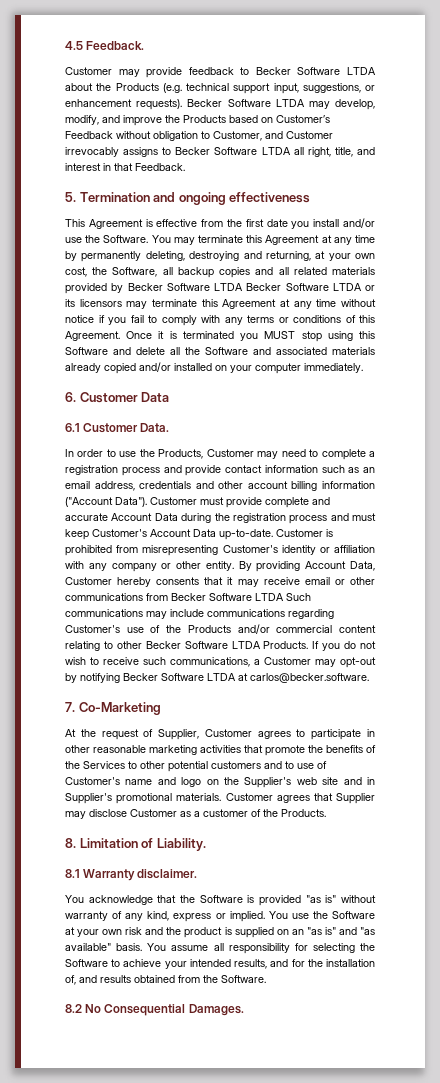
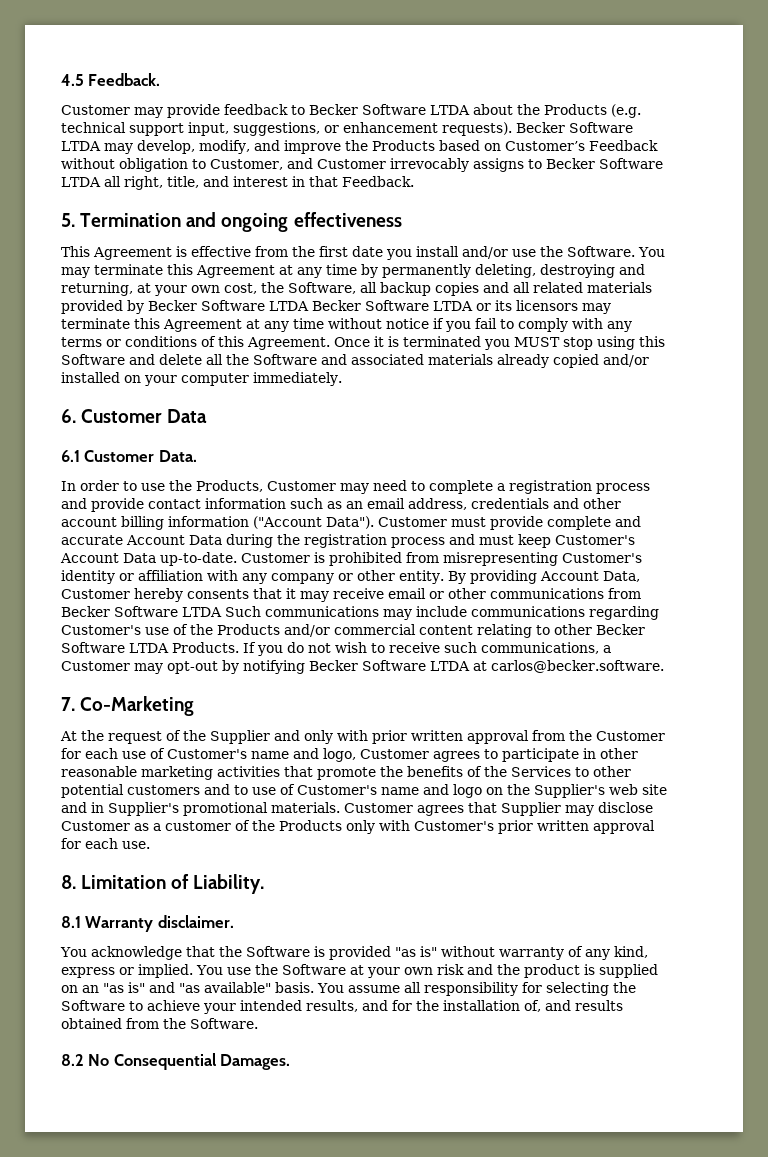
[158,729,200,740] Supplier, -> [183,730,665,744] [61,748,356,762] the Supplier and only with prior written approval from the Customer for each use of Customer's name and logo,
[281,809,326,817] Products. -> [279,820,655,834] [61,838,150,849] Products only with Customer's prior written approval for each use.

